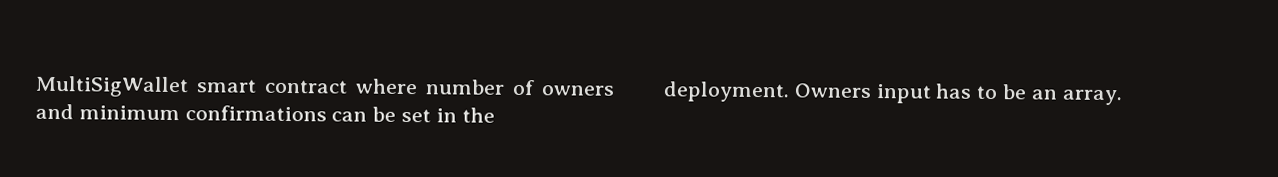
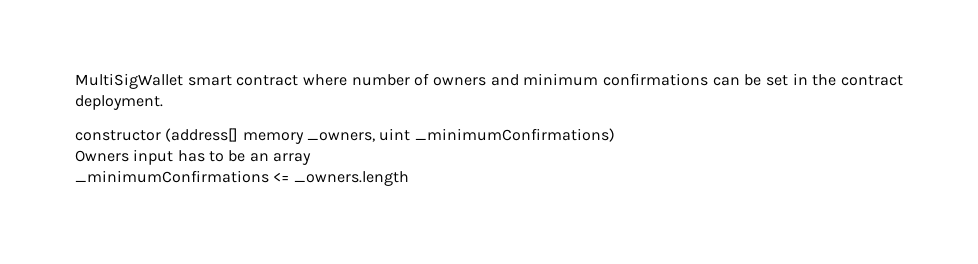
(495, 115) none -> [840,75,903,86] contract
(790, 92) none -> [75,128,615,144] // constructor (address[] memory _owners, uint _minimumConfirmations) //
[1061,89,1123,106] array. -> [272,153,311,165] [75,170,409,186] array // _minimumConfirmations <= _owners.length

